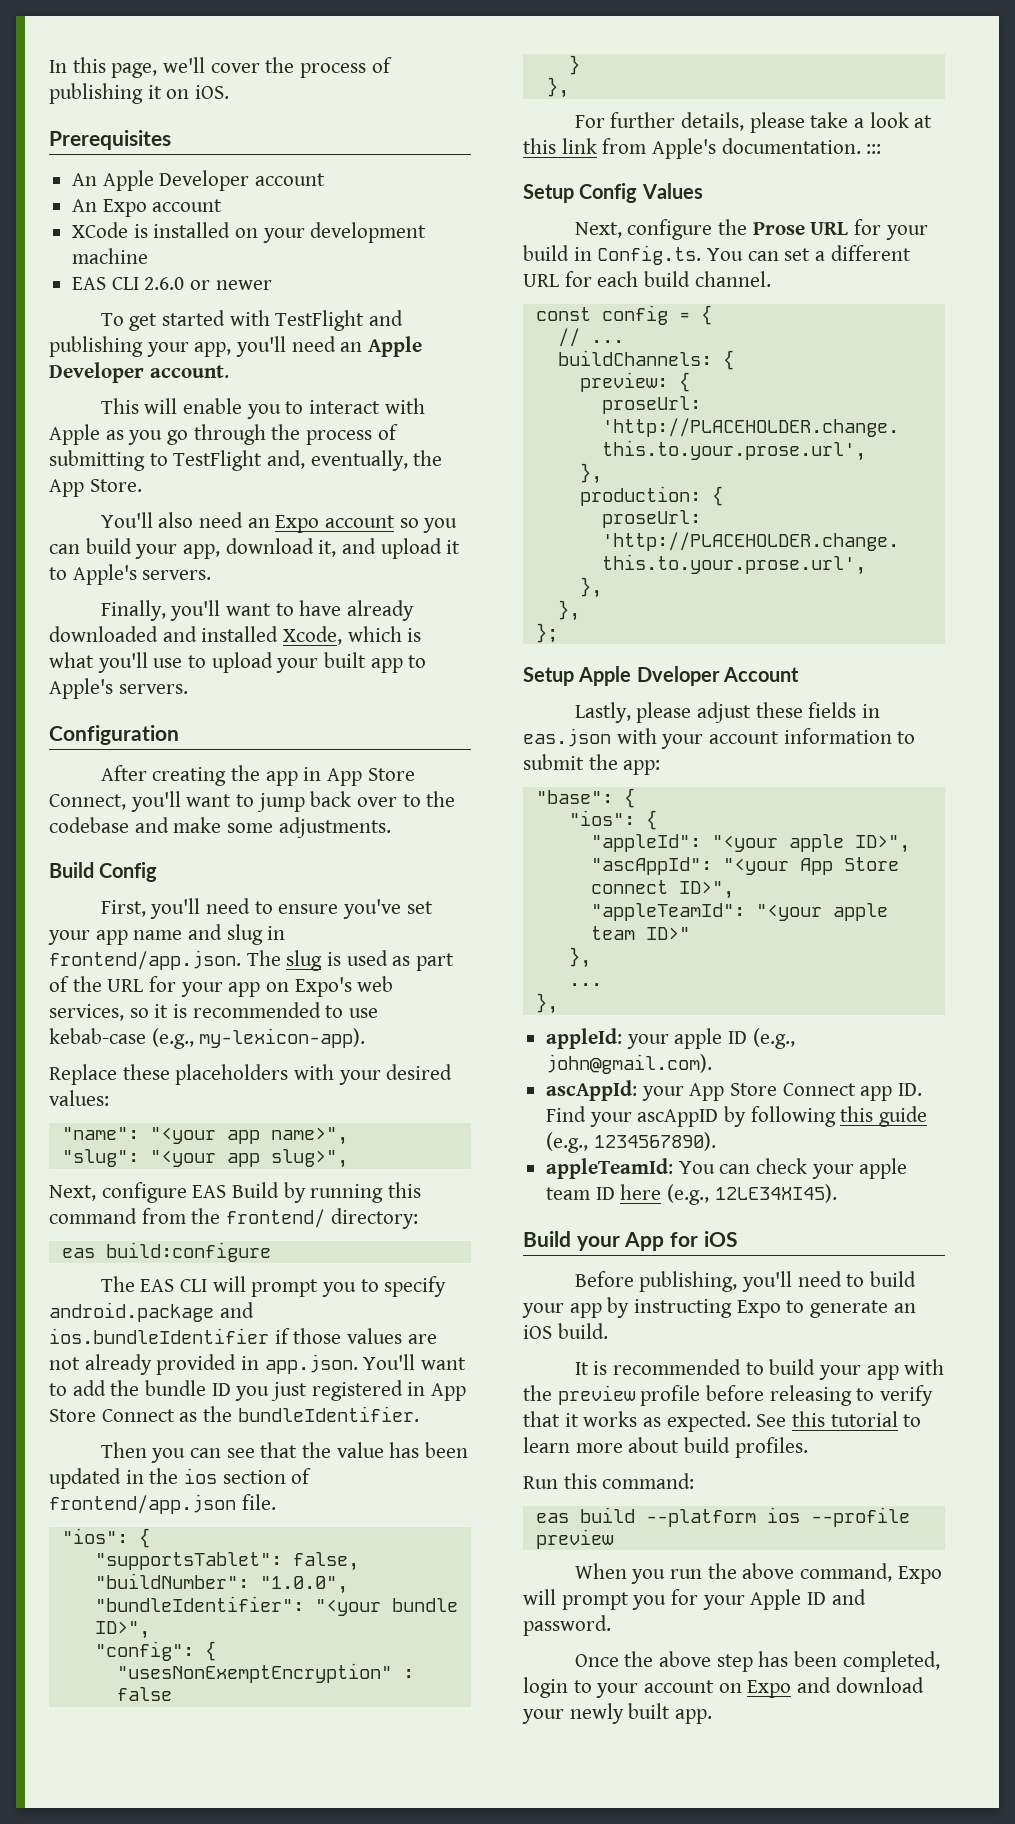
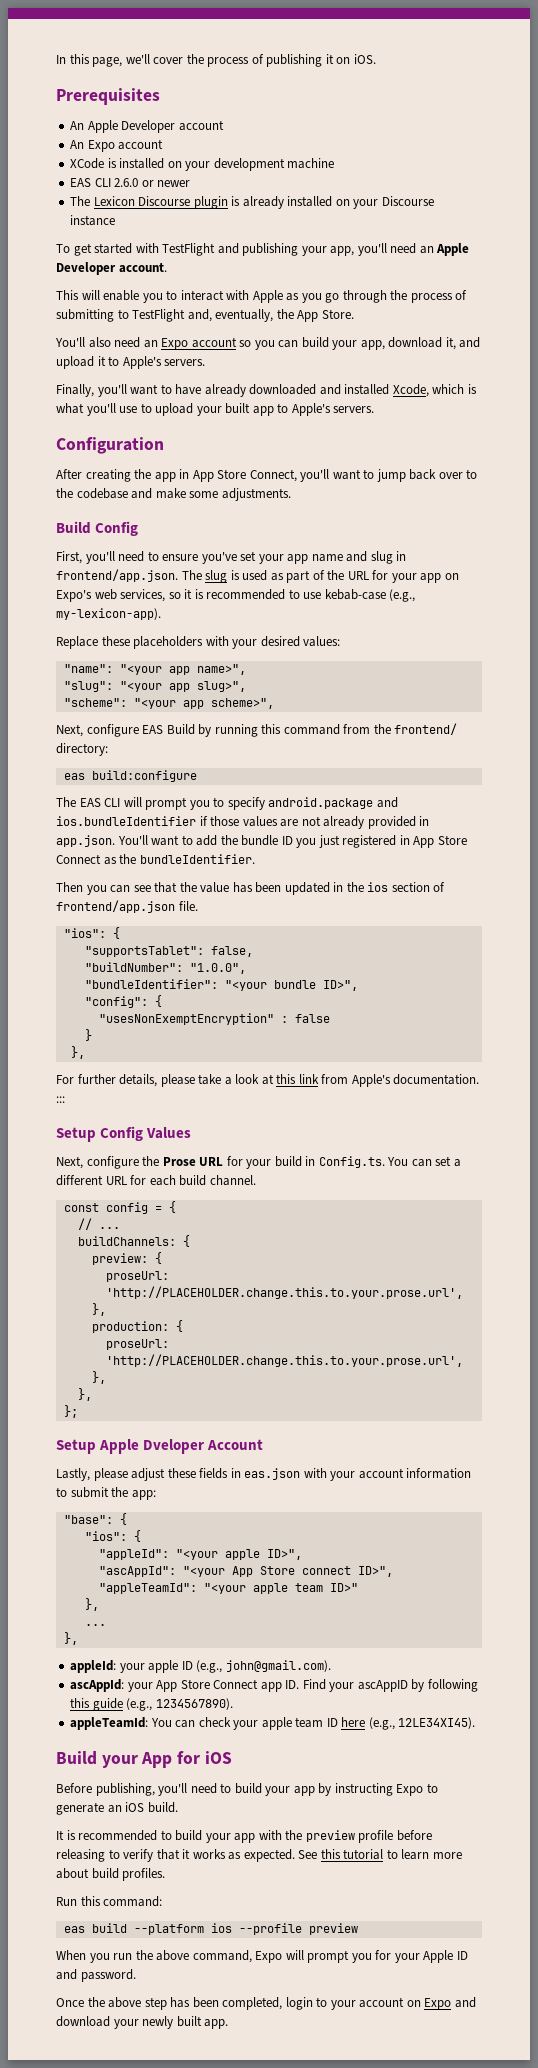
(272, 285) none -> [70,196,434,209] [70,215,116,226] // The Lexicon Discourse plugin is already installed on your Discourse instance
(348, 1158) none -> [63,698,274,709] // "scheme": "<your app scheme>",

